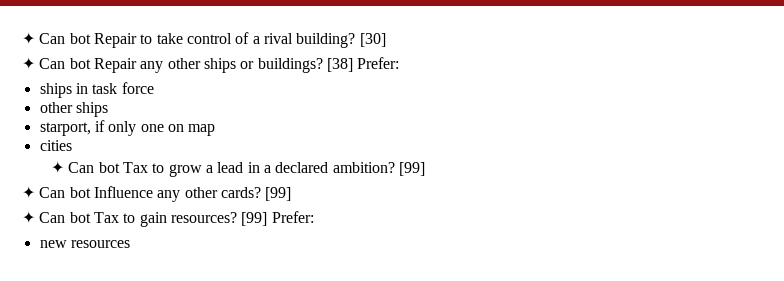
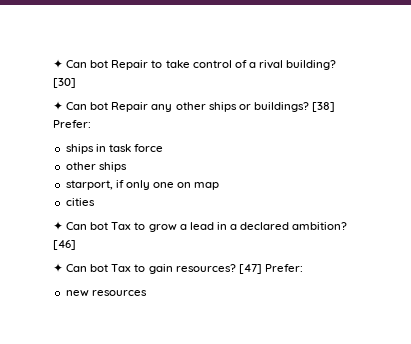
[398,162,425,176] [22,186,292,202] [99] // ✦ Can bot Influence any other cards? [99] -> [53,240,76,250] [46]
[241,212,268,226] [99] -> [238,264,262,274] [47]

